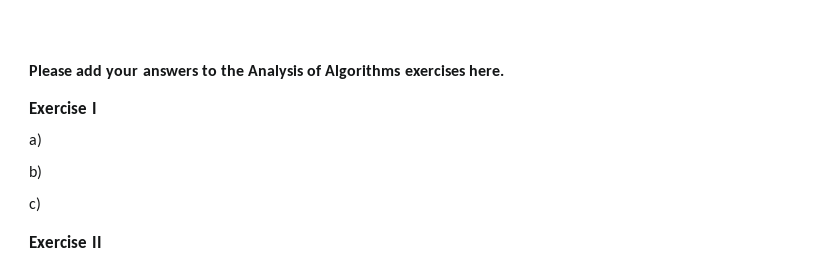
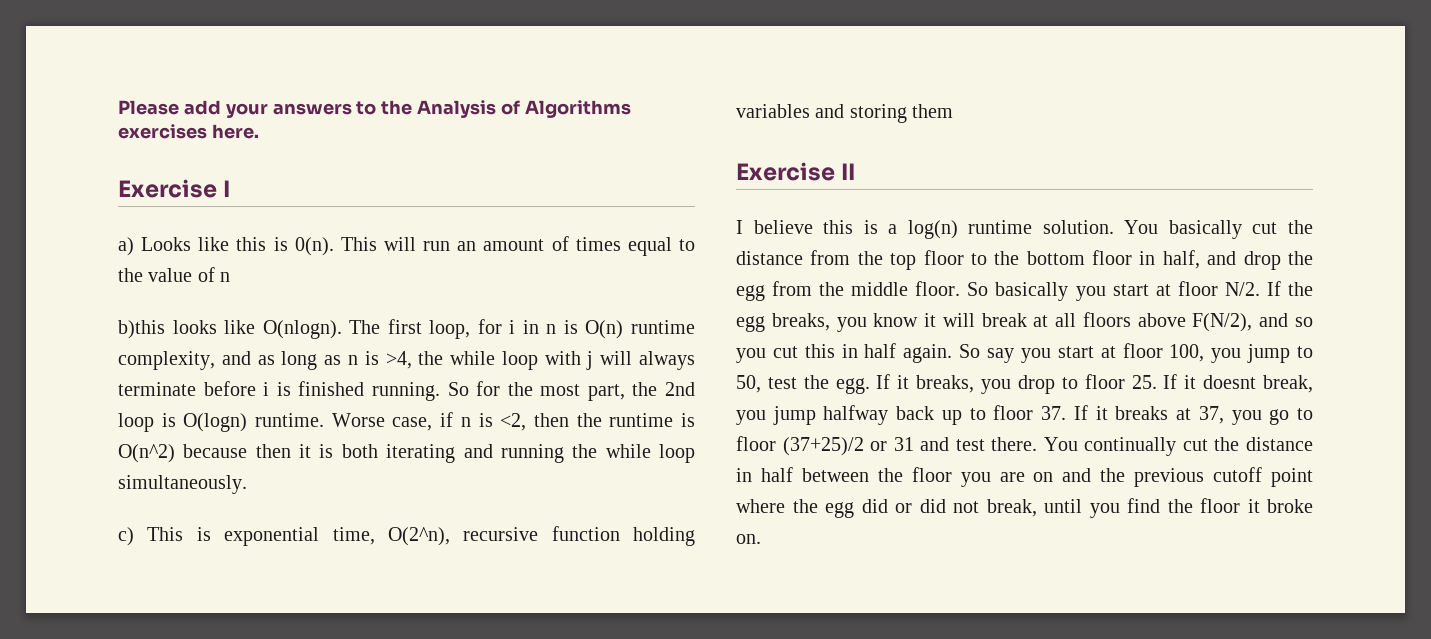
[29,165,42,180] [29,197,41,212] [29,235,102,248] // b) // c) // Exercise II -> [141,236,696,256] [118,267,231,282] [118,319,696,339] [118,351,695,370] [118,381,695,401] [118,412,695,432] [118,444,696,463] [118,475,247,494] [118,526,695,546] [736,104,954,123] [736,162,856,181] [736,220,1313,239] [736,250,1313,270] [736,281,1313,301] [736,312,1313,332] [736,343,1313,363] [736,374,1313,394] [736,405,1314,425] [736,436,1314,456] [736,467,1313,487] [736,498,1313,518] [736,534,761,544] Looks like this is 0(n). This will run an amount of times equal to the value of n // b)this looks like O(nlogn). The first loop, for i in n is O(n) runtime complexity, and as long as n is >4, the while loop with j will always terminate before i is finished running. So for the most part, the 2nd loop is O(logn) runtime. Worse case, if n is <2, then the runtime is O(n^2) because then it is both iterating and running the while loop simultaneously. // c) This is exponential time, O(2^n), recursive function holding variables and storing them // Exercise II // I believe this is a log(n) runtime solution. You basically cut the distance from the top floor to the bottom floor in half, and drop the egg from the middle floor. So basically you start at floor N/2. If the egg breaks, you know it will break at all floors above F(N/2), and so you cut this in half again. So say you start at floor 100, you jump to 50, test the egg. If it breaks, you drop to floor 25. If it doesnt break, you jump halfway back up to floor 37. If it breaks at 37, you go to floor (37+25)/2 or 31 and test there. You continually cut the distance in half between the floor you are on and the previous cutoff point where the egg did or did not break, until you find the floor it broke on.

